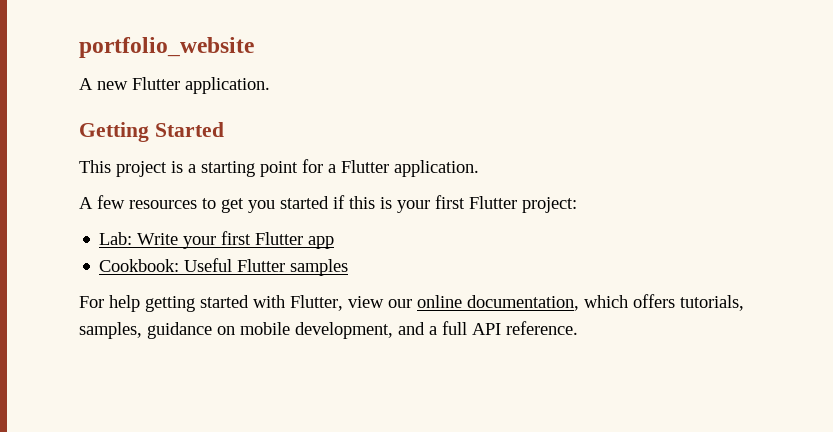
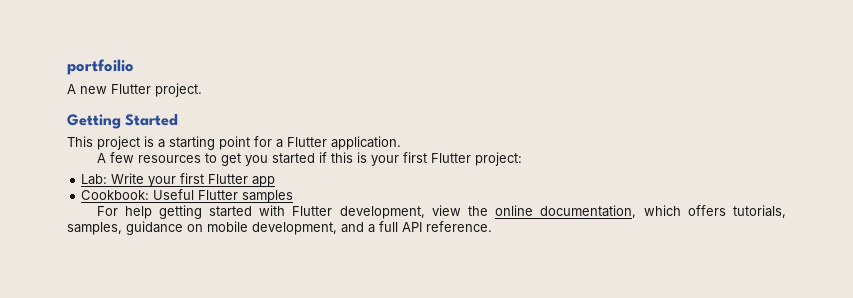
[79,37,254,58] portfolio_website -> [67,59,134,75] portfoilio
[185,77,270,94] application. -> [155,83,202,97] project.
[290,295,412,311] Flutter, view our -> [292,205,489,219] Flutter development, view the

